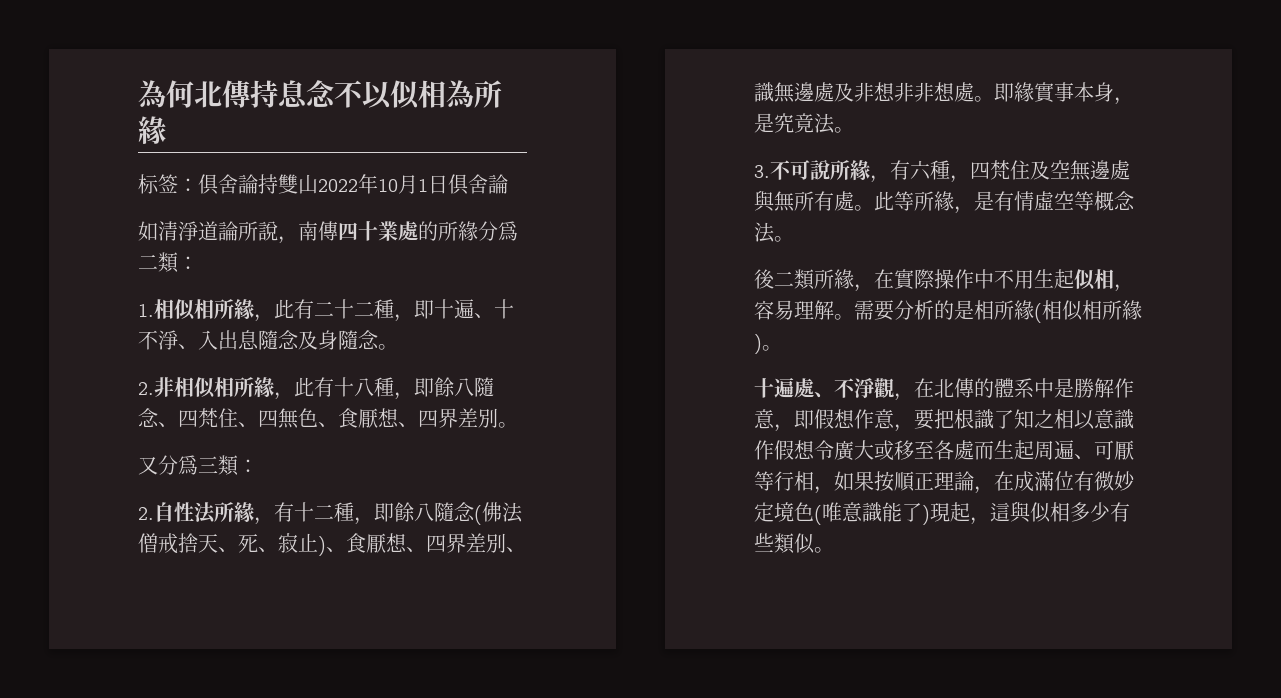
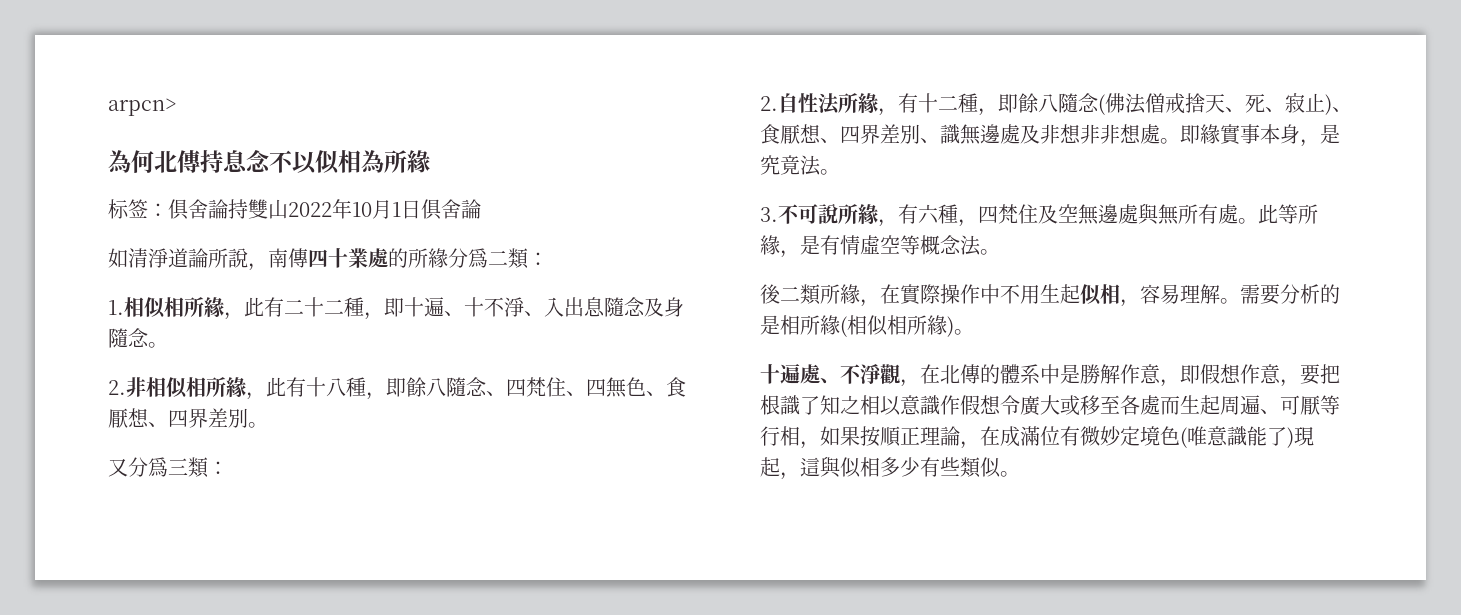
(138, 94) none -> [108,98,177,116] arpcn> //

